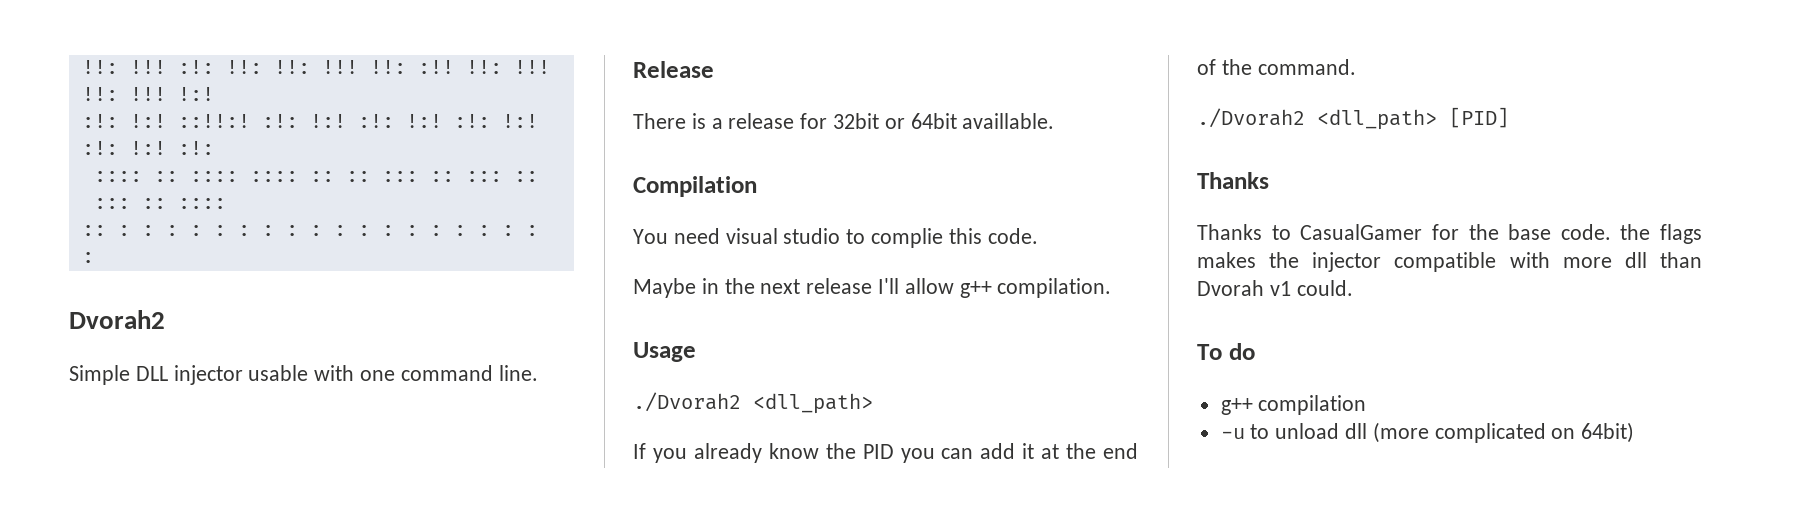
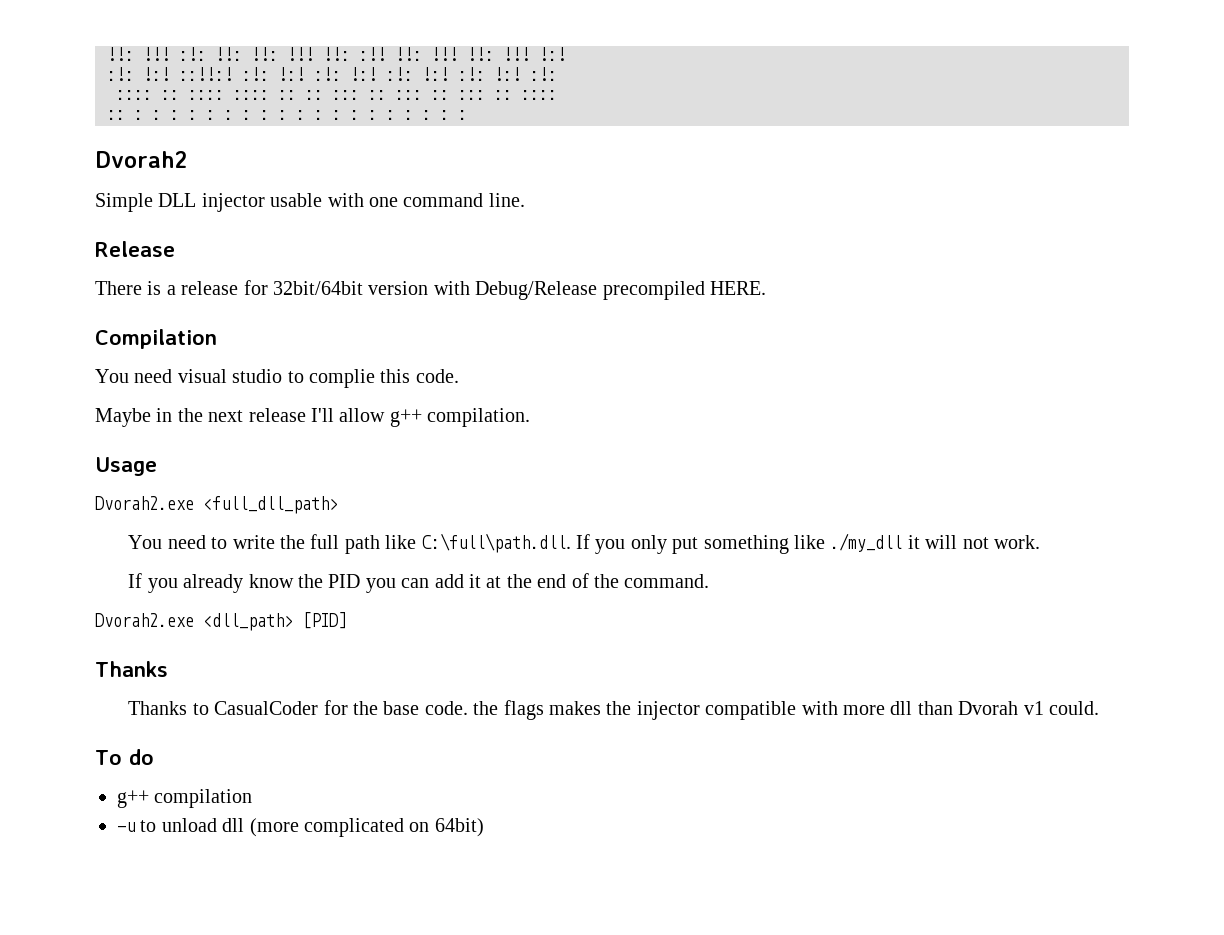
[833,113,1055,129] 32bit or 64bit availlable. -> [273,281,766,300] 32bit/64bit version with Debug/Release precompiled HERE.
[633,392,873,414] ./Dvorah2 <dll_path> -> [95,496,338,514] [128,533,1040,554] Dvorah2.exe <full_dll_path> // You need to write the full path like C:\full\path.dll. If you only put something like ./my_dll it will not work.
[1197,108,1305,128] ./Dvorah2 -> [95,613,194,627] Dvorah2.exe
[1300,224,1423,240] CasualGamer -> [214,701,319,715] CasualCoder

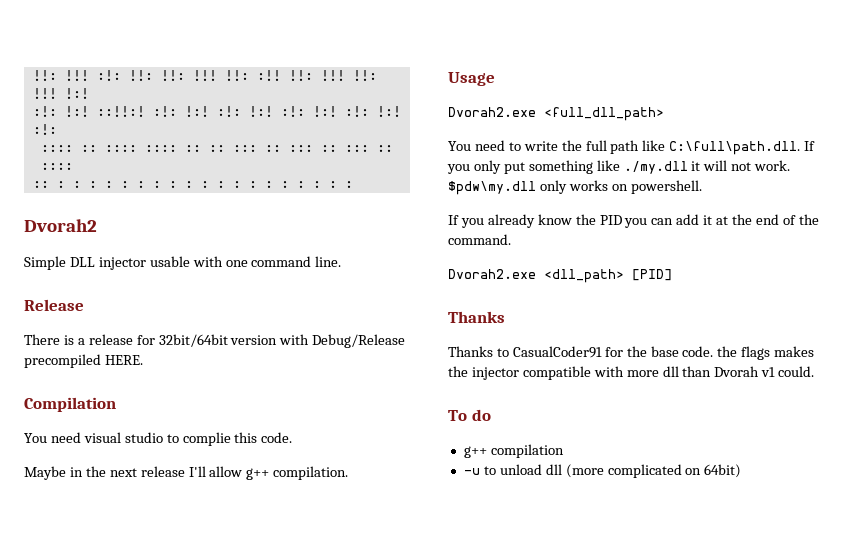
[830,533,903,552] ./my_dll -> [623,161,688,174] ./my.dll
(1040, 542) none -> [448,180,702,195] $pdw\my.dll only works on powershell.
[214,701,319,715] CasualCoder -> [512,346,602,358] CasualCoder91

